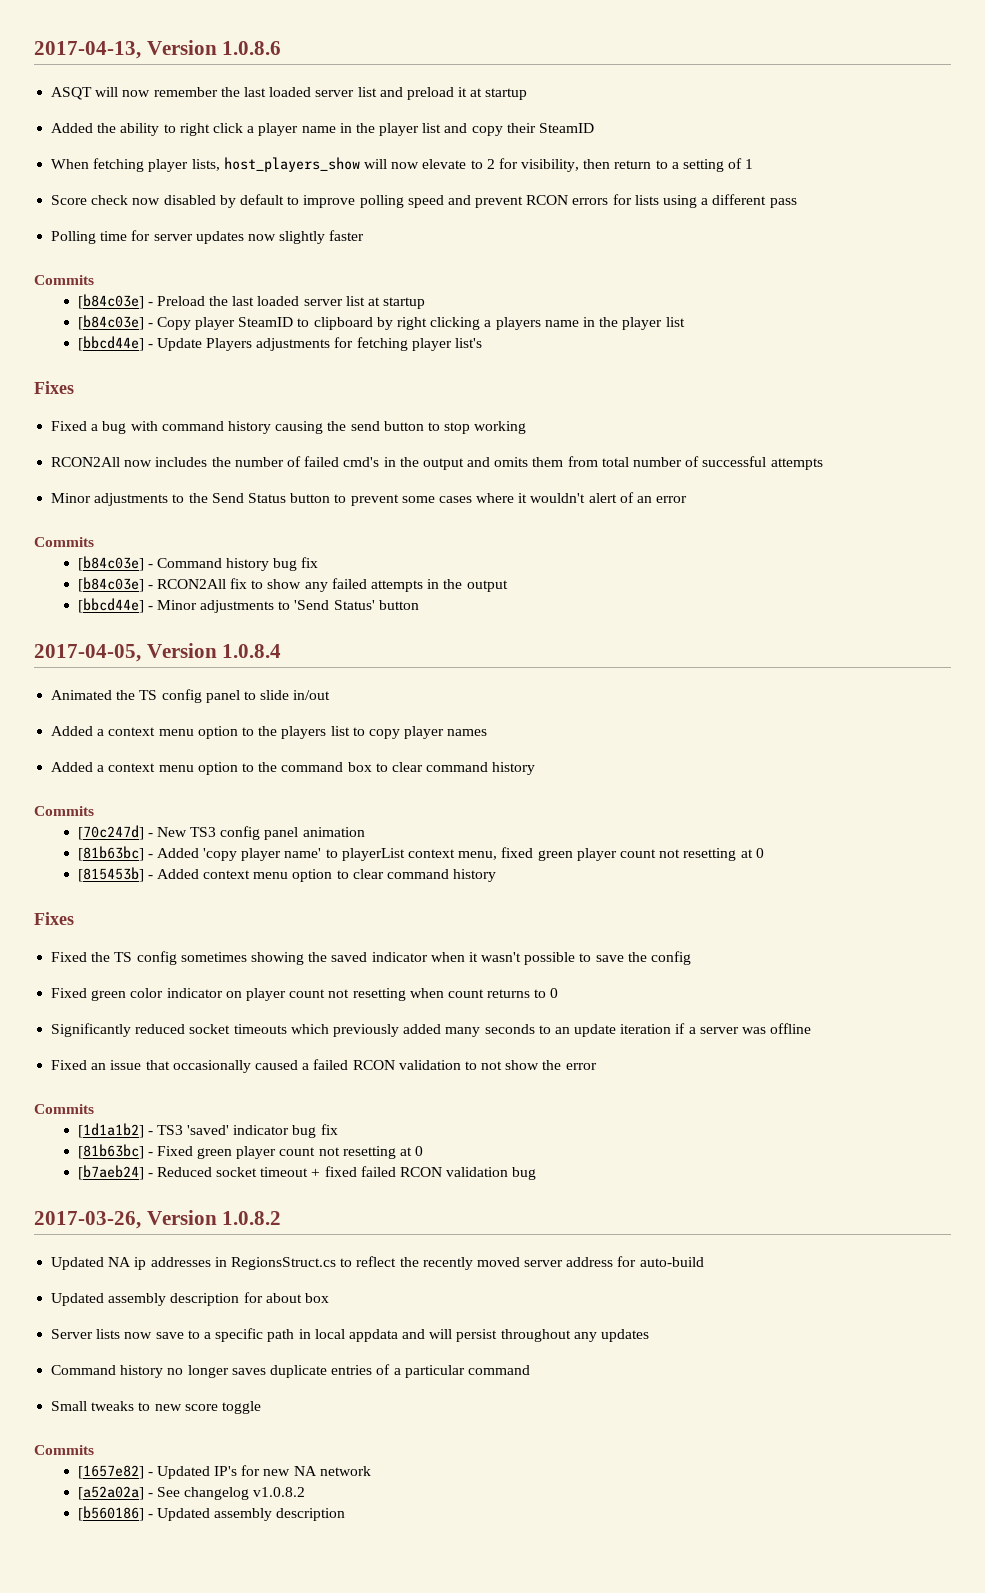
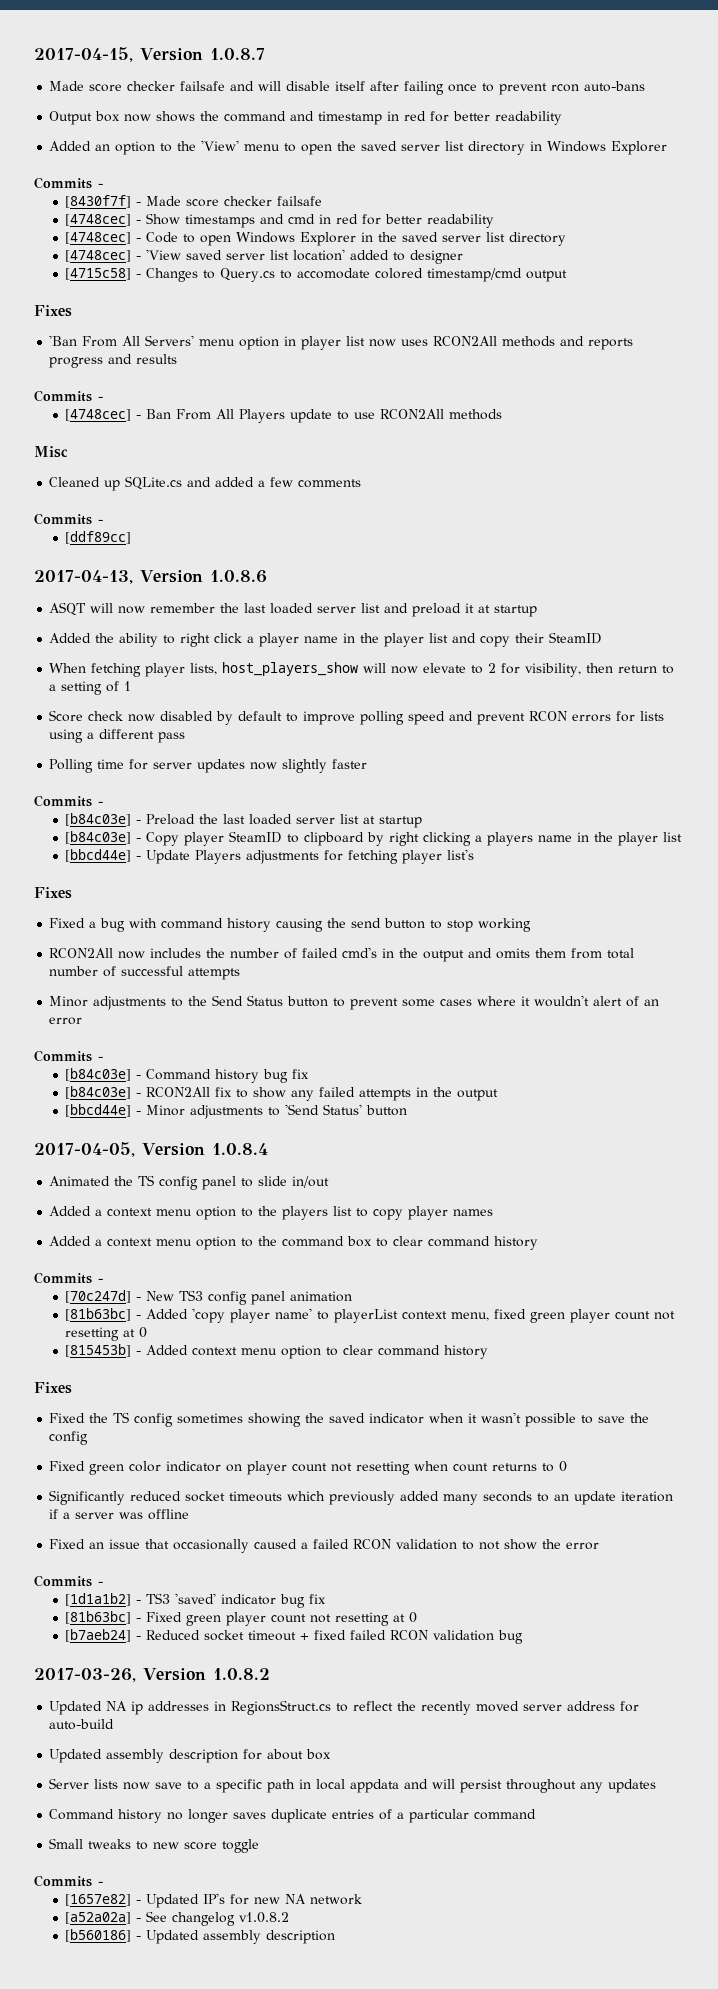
(34, 50) none -> [34,47,265,62] [49,81,646,95] [49,111,563,125] [49,140,668,155] [34,177,103,189] [65,195,323,208] [65,213,495,228] [65,232,567,246] [65,249,464,264] [65,268,568,282] [34,305,72,317] [49,335,634,350] [49,354,178,368] [34,390,103,402] [65,409,503,423] [34,446,68,458] [49,476,362,491] [34,513,103,525] [65,531,132,544] 2017-04-15, Version 1.0.8.7 // Made score checker failsafe and will disable itself after failing once to prevent rcon auto-bans // Output box now shows the command and timestamp in red for better readability // Added an option to the 'View' menu to open the saved server list directory in Windows Explorer // Commits - // [8430f7f] - Made score checker failsafe // [4748cec] - Show timestamps and cmd in red for better readability // [4748cec] - Code to open Windows Explorer in the saved server list directory // [4748cec] - 'View saved server list location' added to designer // [4715c58] - Changes to Query.cs to accomodate colored timestamp/cmd output // Fixes // 'Ban From All Servers' menu option in player list now uses RCON2All methods and reports progress and results // Commits - // [4748cec] - Ban From All Players update to use RCON2All methods // Misc // Cleaned up SQLite.cs and added a few comments // Commits - // [ddf89cc] //
(94, 280) none -> [98,801,103,806] -
(94, 542) none -> [98,1056,103,1061] -
(94, 811) none -> [98,1278,103,1283] -
(94, 1109) none -> [98,1581,103,1586] -
(94, 1450) none -> [98,1881,103,1886] -

